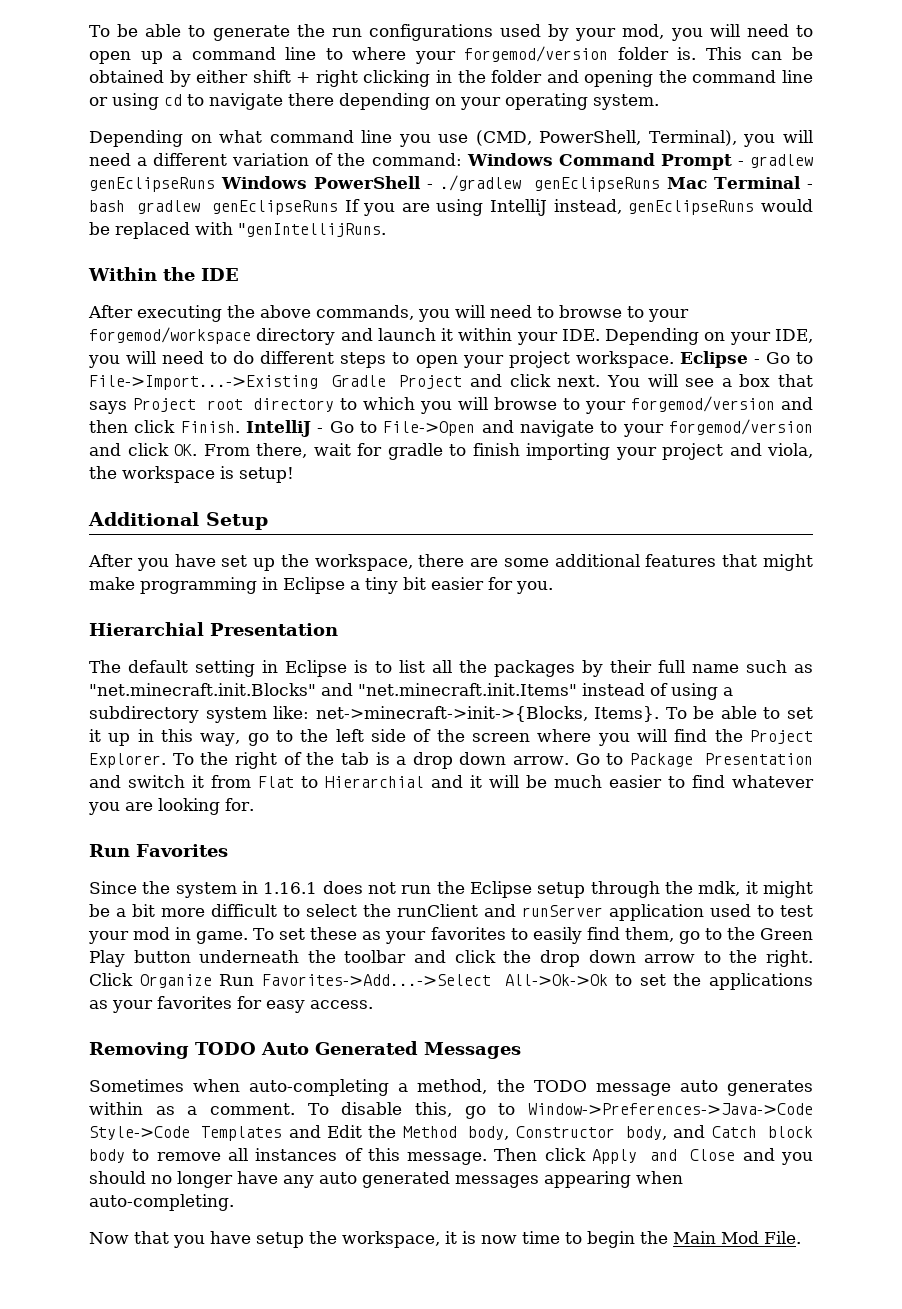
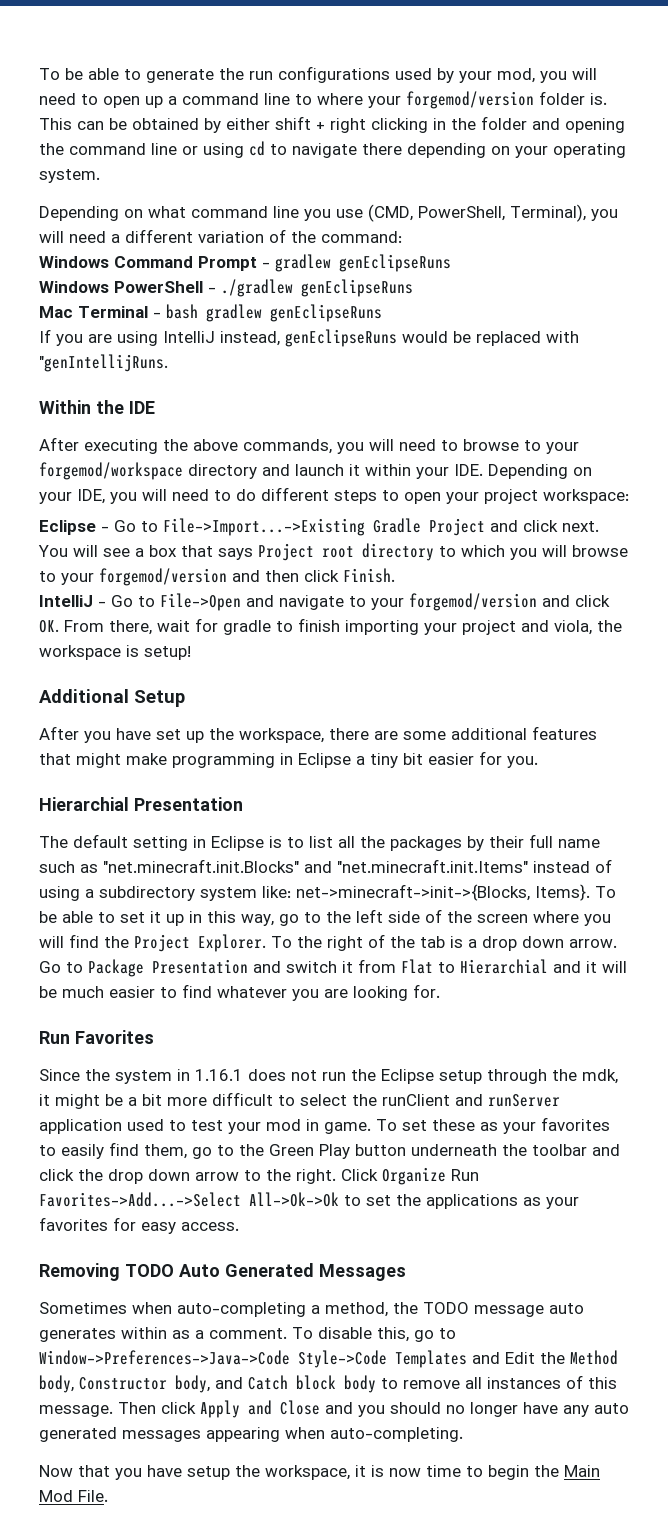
(462, 159) none -> (402, 237) //
(215, 184) none -> (451, 263) //
(660, 184) none -> (413, 288) //
(338, 207) none -> (382, 313) //
[575,351,674,368] workspace. -> [543,489,629,504] workspace: //
(240, 427) none -> (395, 575) //

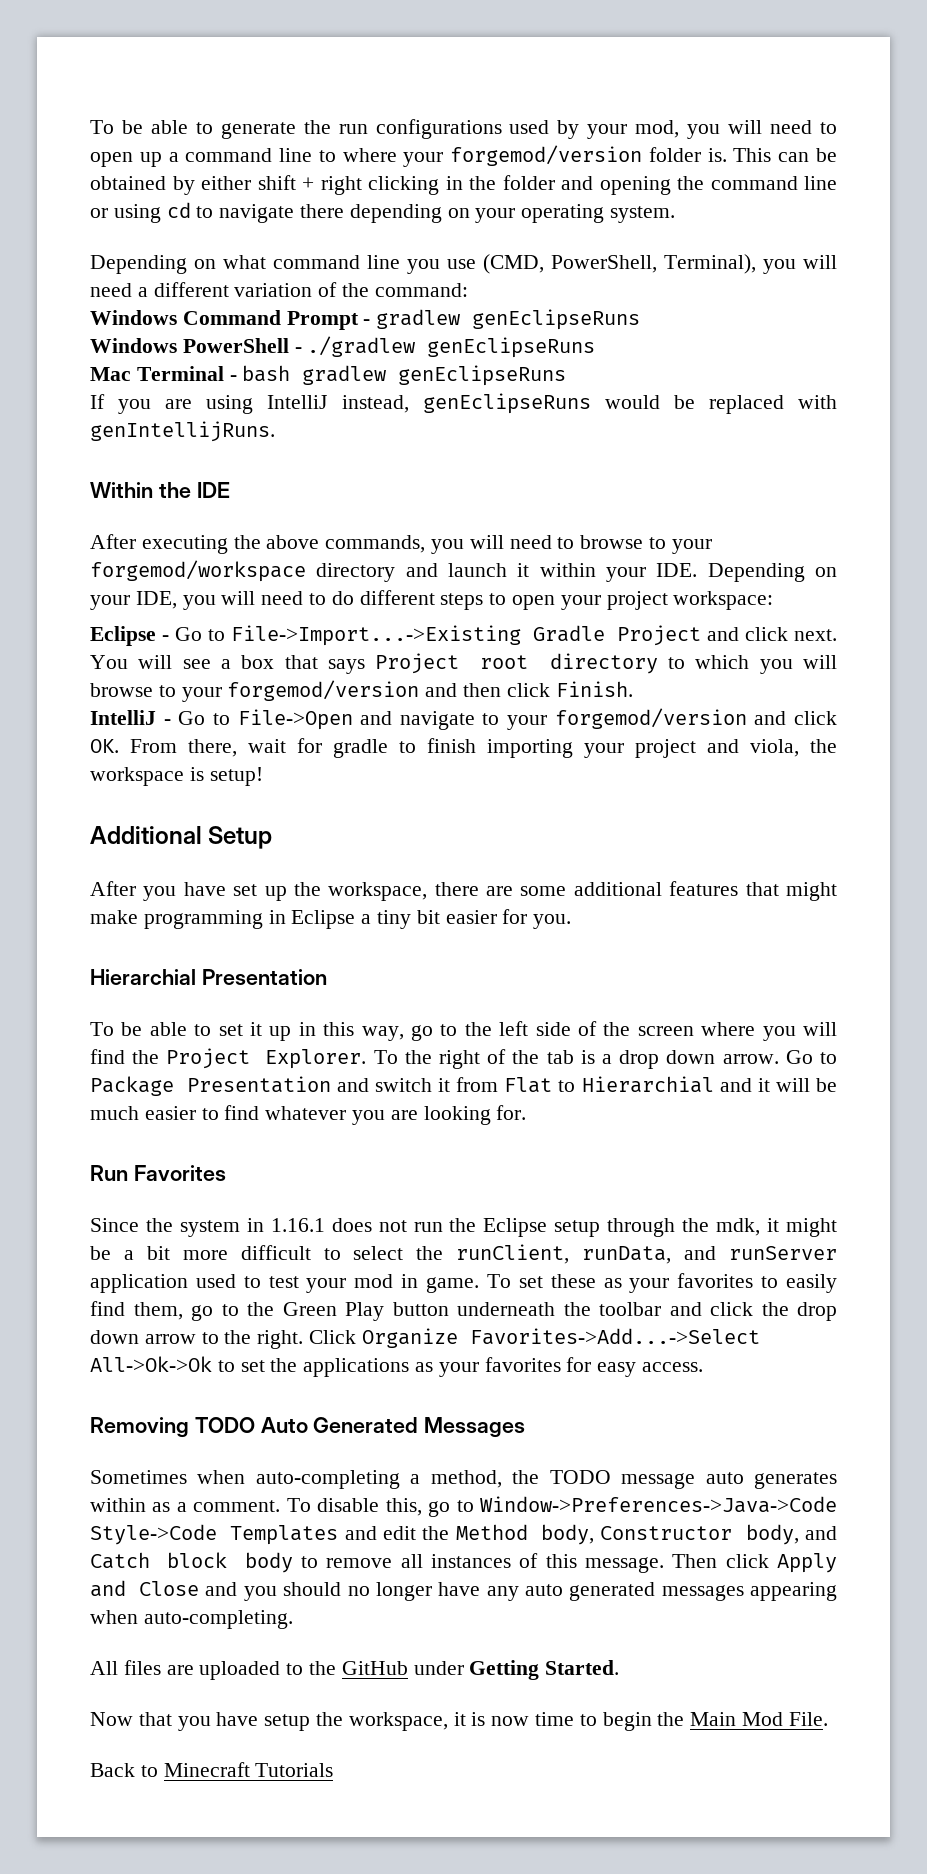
[39,354,168,372] "genIntellijRuns. -> [90,421,275,442] genIntellijRuns.
[39,834,600,851] [39,859,612,873] [39,884,590,901] The default setting in Eclipse is to list all the packages by their full name such as "net.minecraft.init.Blocks" and "net.minecraft.init.Items" instead of using a subdirectory system like: net->minecraft->init->{Blocks, Items}. -> (327, 977) none
[382,1094,450,1106] runClient -> [456,1244,672,1264] runClient, runData,
[451,1169,479,1181] Run -> (458, 1338) none
[505,1352,535,1364] Edit -> [383,1526,416,1540] edit
(463, 1434) none -> [90,1660,620,1680] // All files are uploaded to the GitHub under Getting Started.
(108, 1496) none -> [90,1762,334,1777] // Back to Minecraft Tutorials

